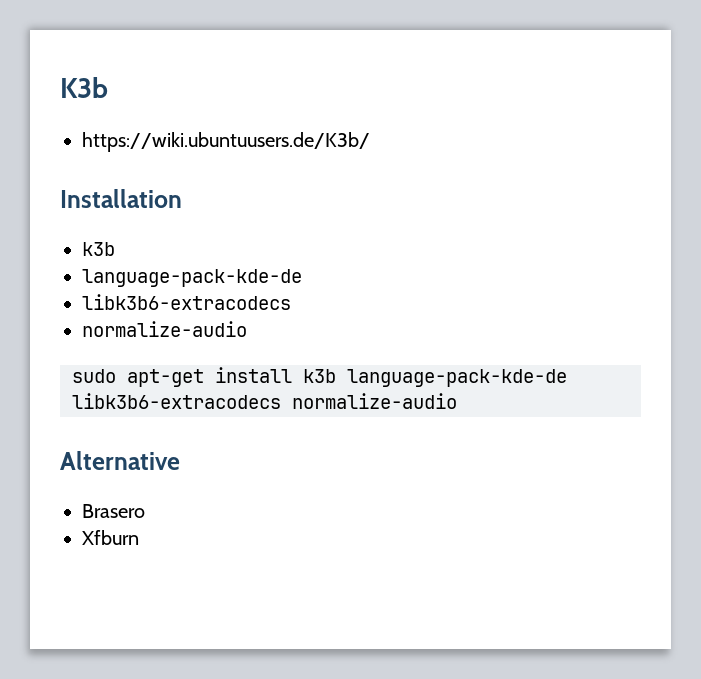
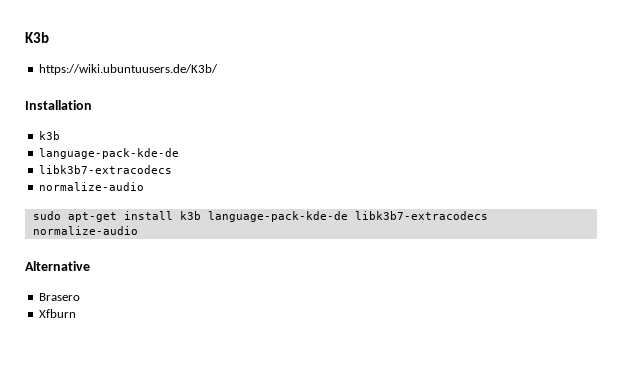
[82,294,291,310] libk3b6-extracodecs -> [38,165,172,174] libk3b7-extracodecs
[72,393,281,409] libk3b6-extracodecs -> [354,211,488,220] libk3b7-extracodecs

